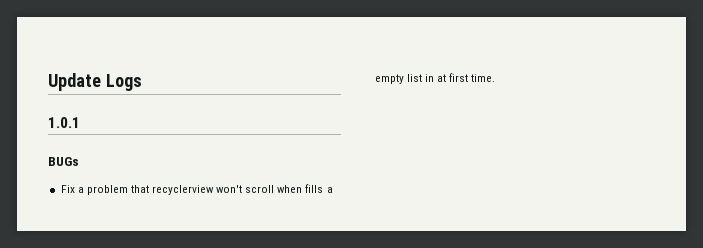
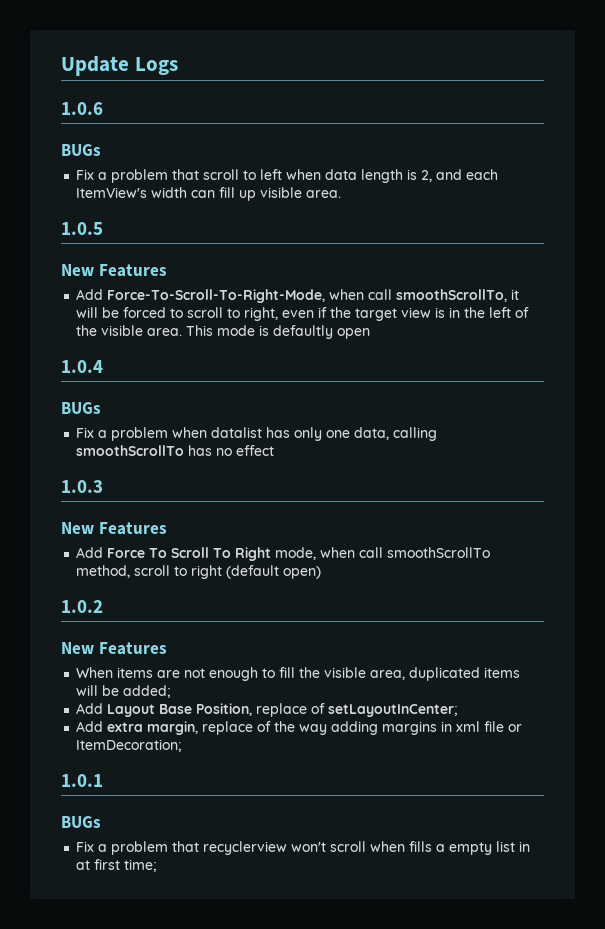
(142, 82) none -> [61,102,103,115] [61,144,101,156] [76,169,499,183] [76,187,342,201] [61,222,103,235] [61,264,167,277] [76,289,520,303] [76,307,530,321] [76,325,371,339] [61,360,103,373] [61,402,101,414] [76,427,438,441] [76,445,275,456] [61,480,103,493] [61,522,167,535] [76,547,491,561] [76,565,322,579] [61,600,103,613] [61,642,167,655] [76,667,521,681] [76,685,172,698] [76,703,459,717] [76,721,523,735] [76,739,183,752] // 1.0.6 // BUGs // Fix a problem that scroll to left when data length is 2, and each ItemView's width can fill up visible area. // 1.0.5 // New Features // Add Force-To-Scroll-To-Right-Mode, when call smoothScrollTo, it will be forced to scroll to right, even if the target view is in the left of the visible area. This mode is defaultly open // 1.0.4 // BUGs // Fix a problem when datalist has only one data, calling smoothScrollTo has no effect // 1.0.3 // New Features // Add Force To Scroll To Right mode, when call smoothScrollTo method, scroll to right (default open) // 1.0.2 // New Features // When items are not enough to fill the visible area, duplicated items will be added; // Add Layout Base Position, replace of setLayoutInCenter; // Add extra margin, replace of the way adding margins in xml file or ItemDecoration;
[471,74,496,82] time. -> [124,859,158,872] time;

